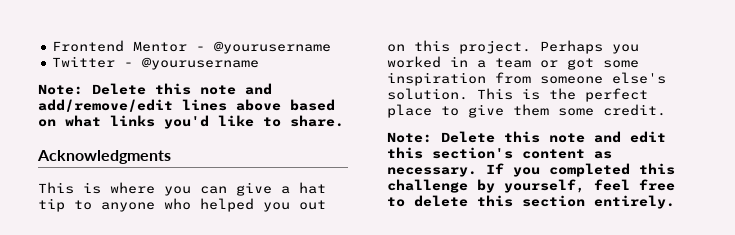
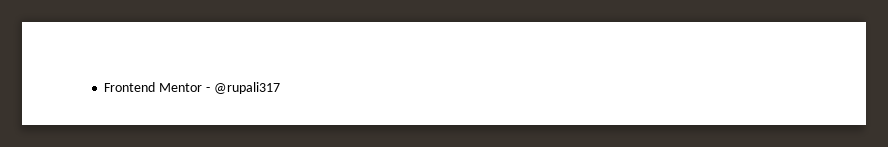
[214,41,332,54] [52,56,260,70] [38,83,272,95] [38,99,335,112] [38,115,344,129] [37,150,171,164] [38,182,326,196] [38,198,326,212] [387,40,639,54] [387,56,639,70] [387,72,666,86] [387,88,648,102] [387,104,666,118] [387,131,666,143] [387,147,612,159] [387,163,675,177] [387,179,675,193] [387,195,675,209] @yourusername // Twitter - @yourusername // Note: Delete this note and add/remove/edit lines above based on what links you'd like to share. // Acknowledgments // This is where you can give a hat tip to anyone who helped you out on this project. Perhaps you worked in a team or got some inspiration from someone else's solution. This is the perfect place to give them some credit. // Note: Delete this note and edit this section's content as necessary. If you completed this challenge by yourself, feel free to delete this section entirely. -> [213,82,280,94] @rupali317

